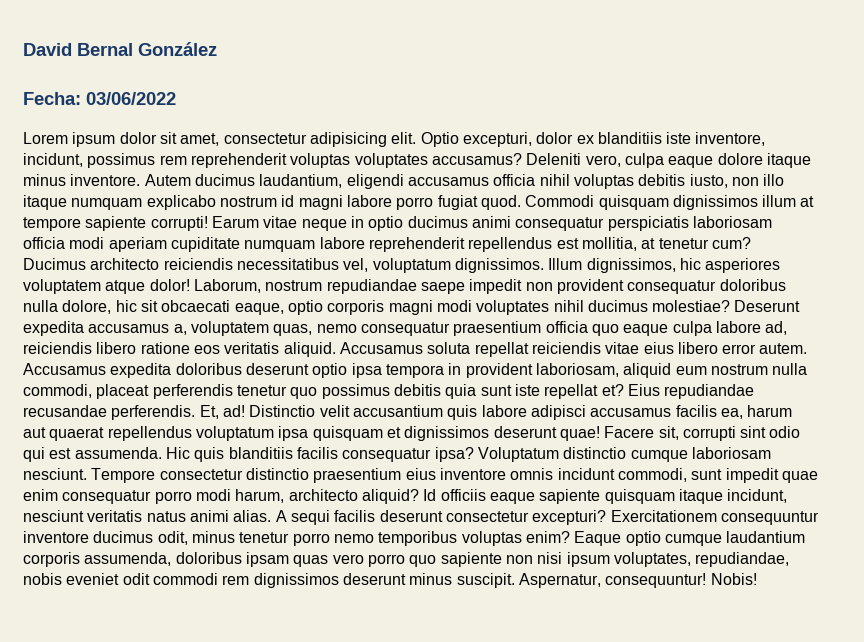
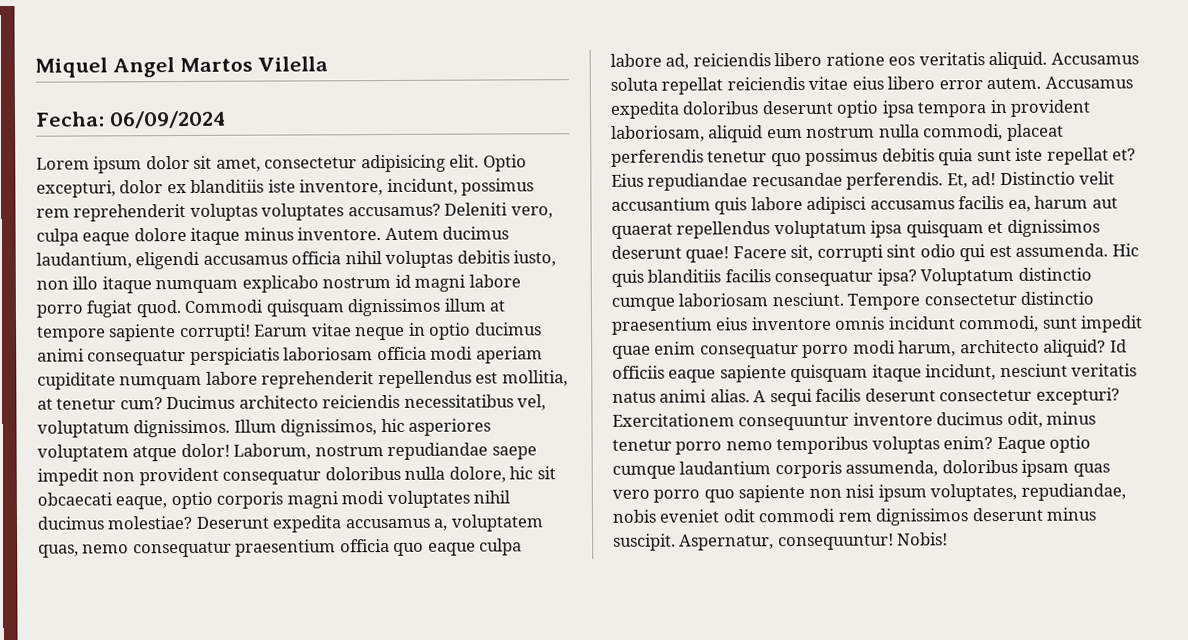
[23,42,217,56] David Bernal González -> [35,56,329,78] Miquel Angel Martos Vilella
[86,92,176,105] 03/06/2022 -> [108,110,226,129] 06/09/2024

